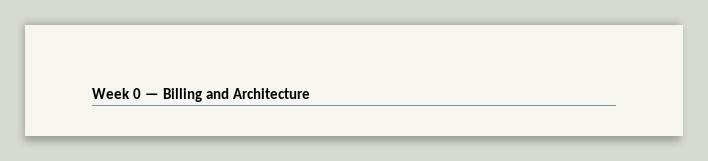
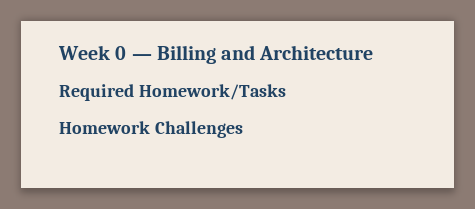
(310, 93) none -> [59,84,286,101] [59,121,243,138] // Required Homework/Tasks // Homework Challenges

